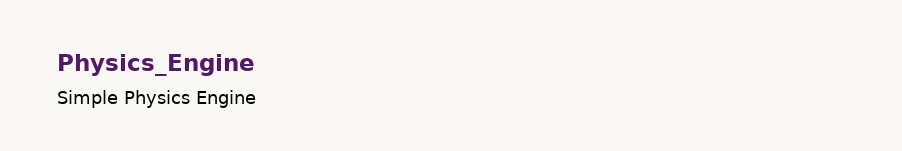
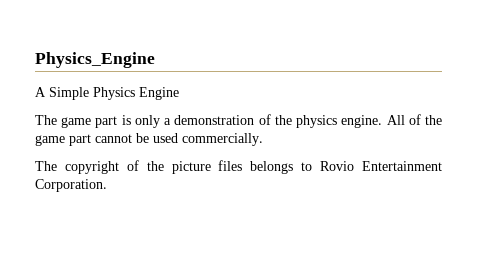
(255, 65) none -> [35,87,46,97] A
(256, 99) none -> [35,114,442,128] [35,133,263,146] [35,160,443,174] [35,179,107,192] // The game part is only a demonstration of the physics engine. All of the game part cannot be used commercially. // The copyright of the picture files belongs to Rovio Entertainment Corporation.

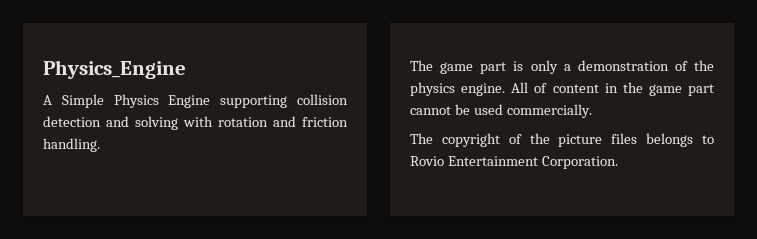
(179, 93) none -> [220,94,348,108] [43,116,348,130] [43,138,100,152] supporting collision detection and solving with rotation and friction handling.
(421, 119) none -> [552,83,618,93] content in

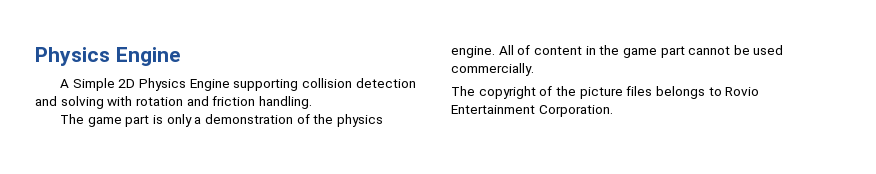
[43,60,186,79] Physics_Engine -> [35,47,180,66] Physics Engine
(104, 101) none -> [118,79,136,88] 2D

